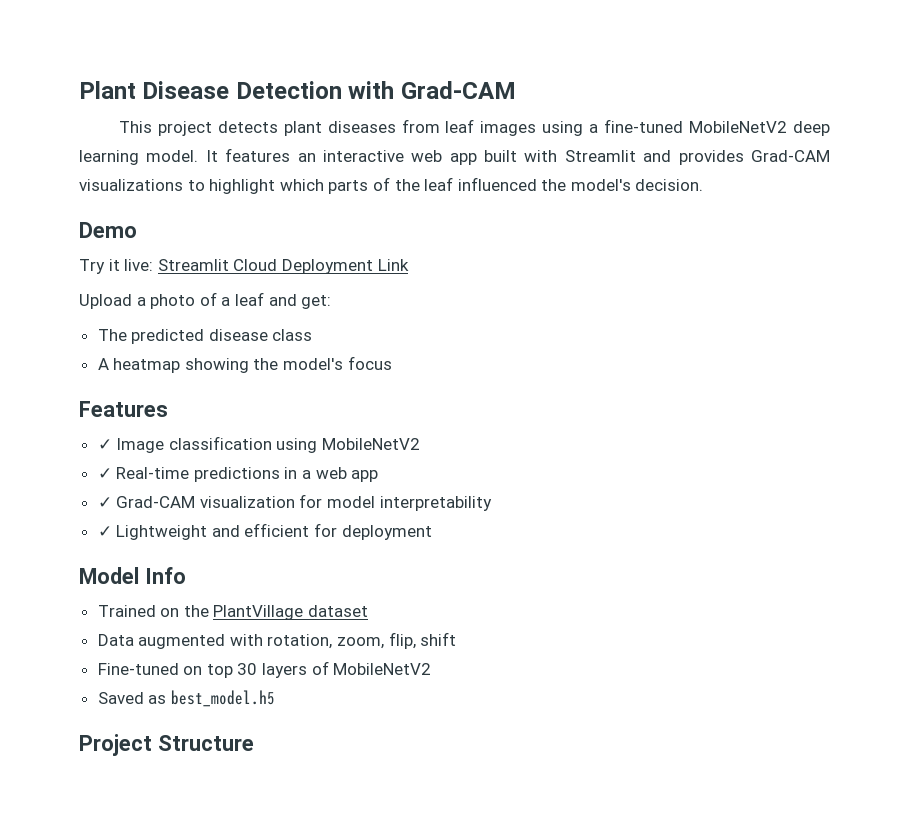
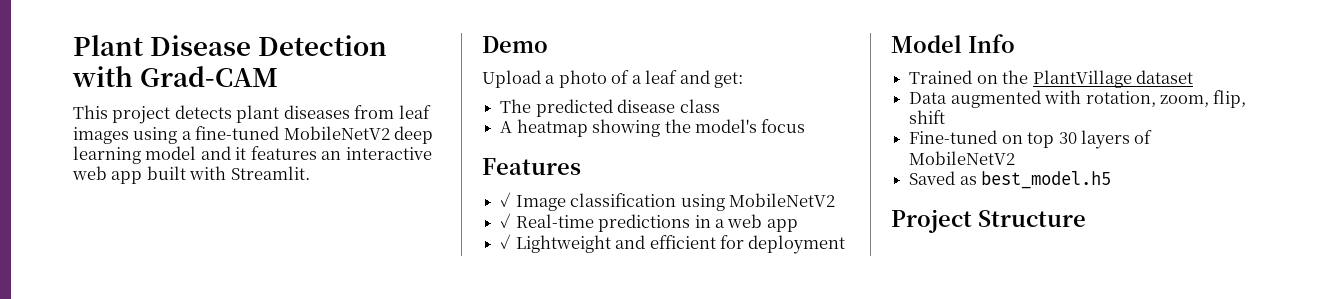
[146,150,218,162] model. It -> [145,146,247,160] model and it
[564,150,830,165] [79,177,704,194] [79,222,137,238] [79,259,409,274] Streamlit and provides Grad-CAM visualizations to highlight which parts of the leaf influenced the model's decision. // Demo // Try it live: Streamlit Cloud Deployment Link -> [230,166,310,180] [482,36,548,53] Streamlit. // Demo
[97,494,492,511] // ✓ Grad-CAM visualization for model interpretability -> (798, 225) none

